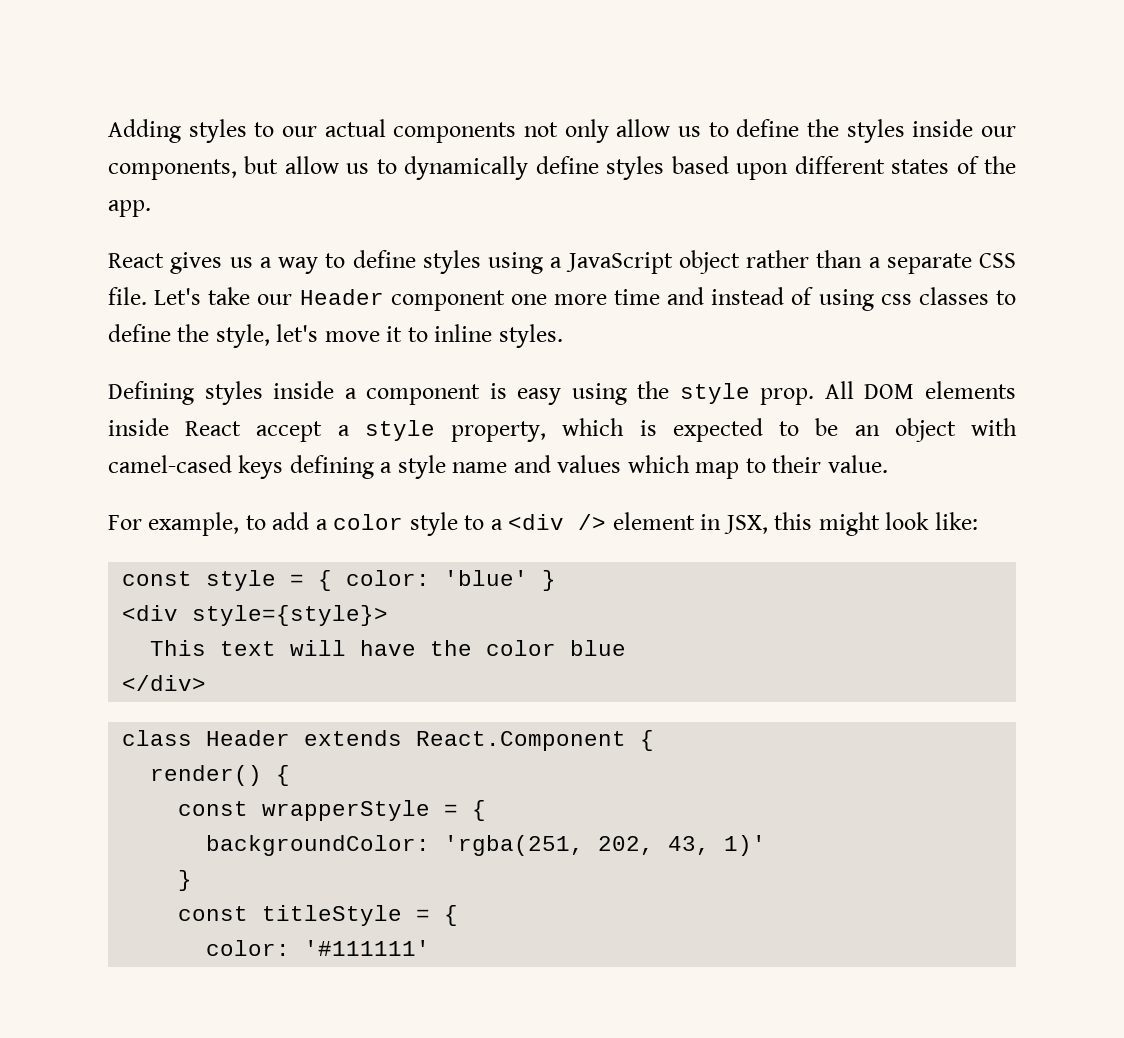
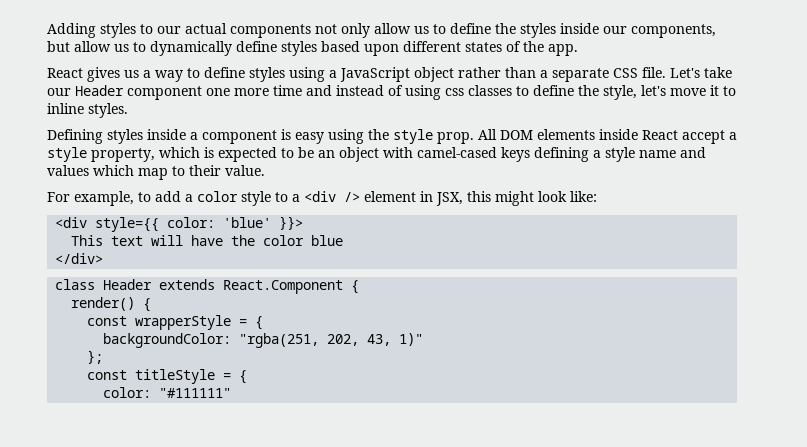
[122,570,557,591] [122,605,389,626] const style = { color: 'blue' } // <div style={style}> -> [55,216,304,232] <div style={{ color: 'blue' }}>
[444,835,585,856] 'rgba(251, -> [239,333,320,348] "rgba(251,
[724,835,767,856] [178,870,193,891] 1)' // } -> [399,333,424,346] [87,350,104,364] 1)" // };
[304,940,431,956] '#111111' -> [159,388,232,398] "#111111"

